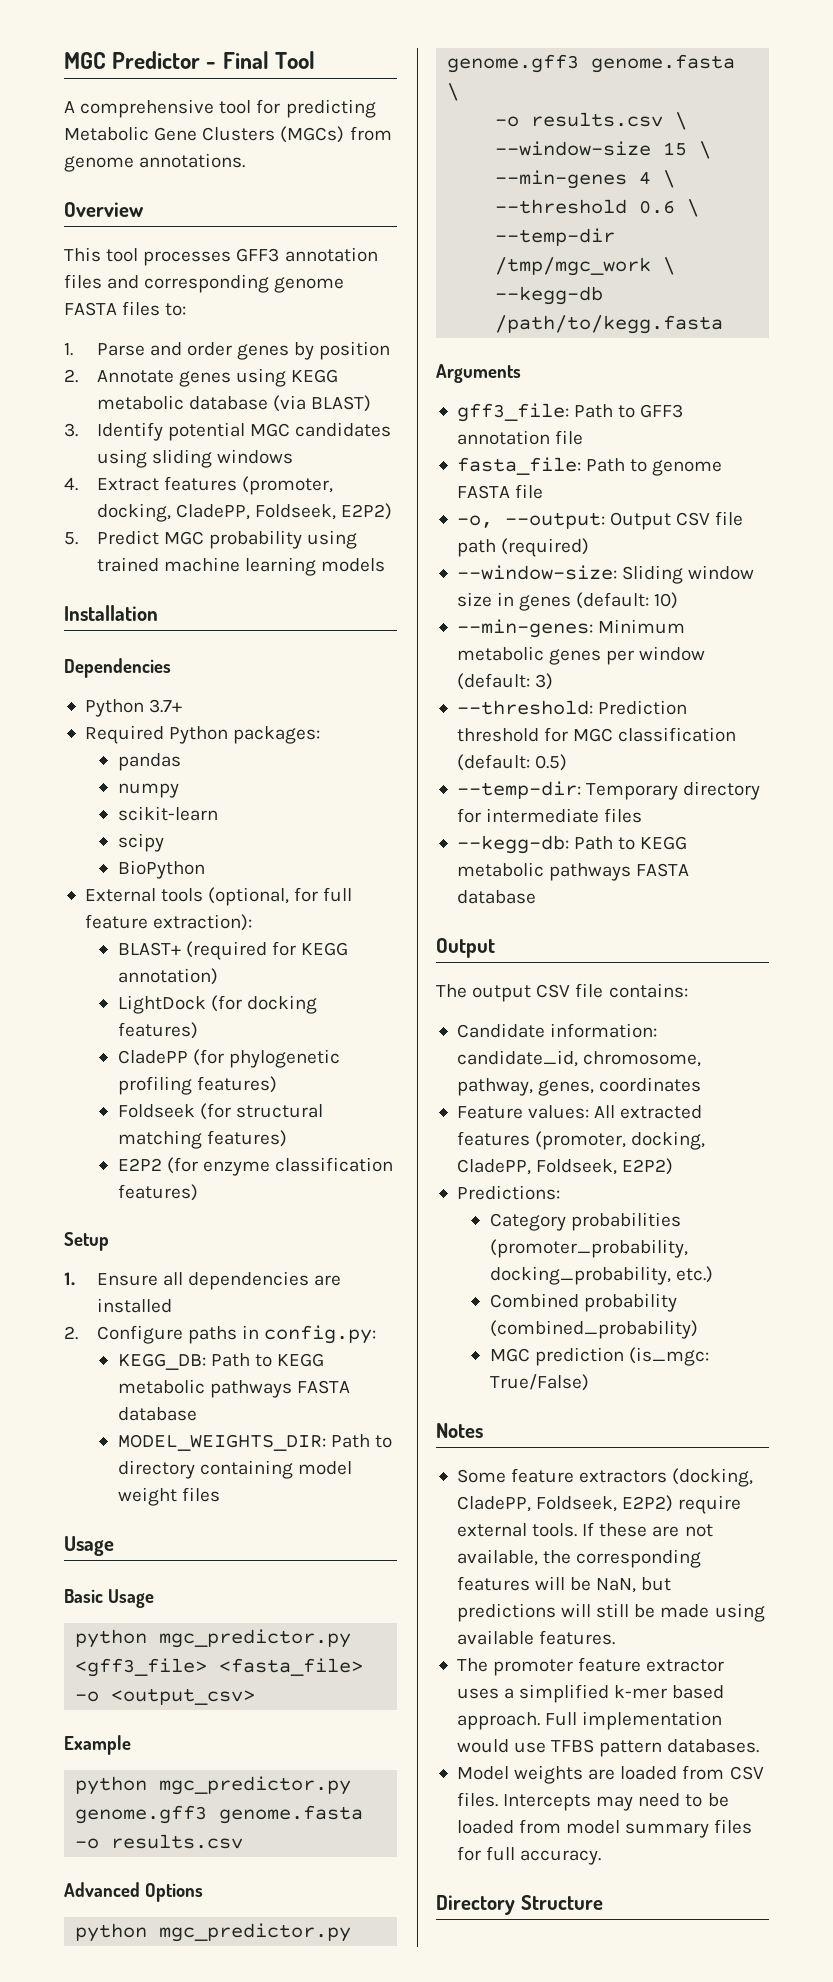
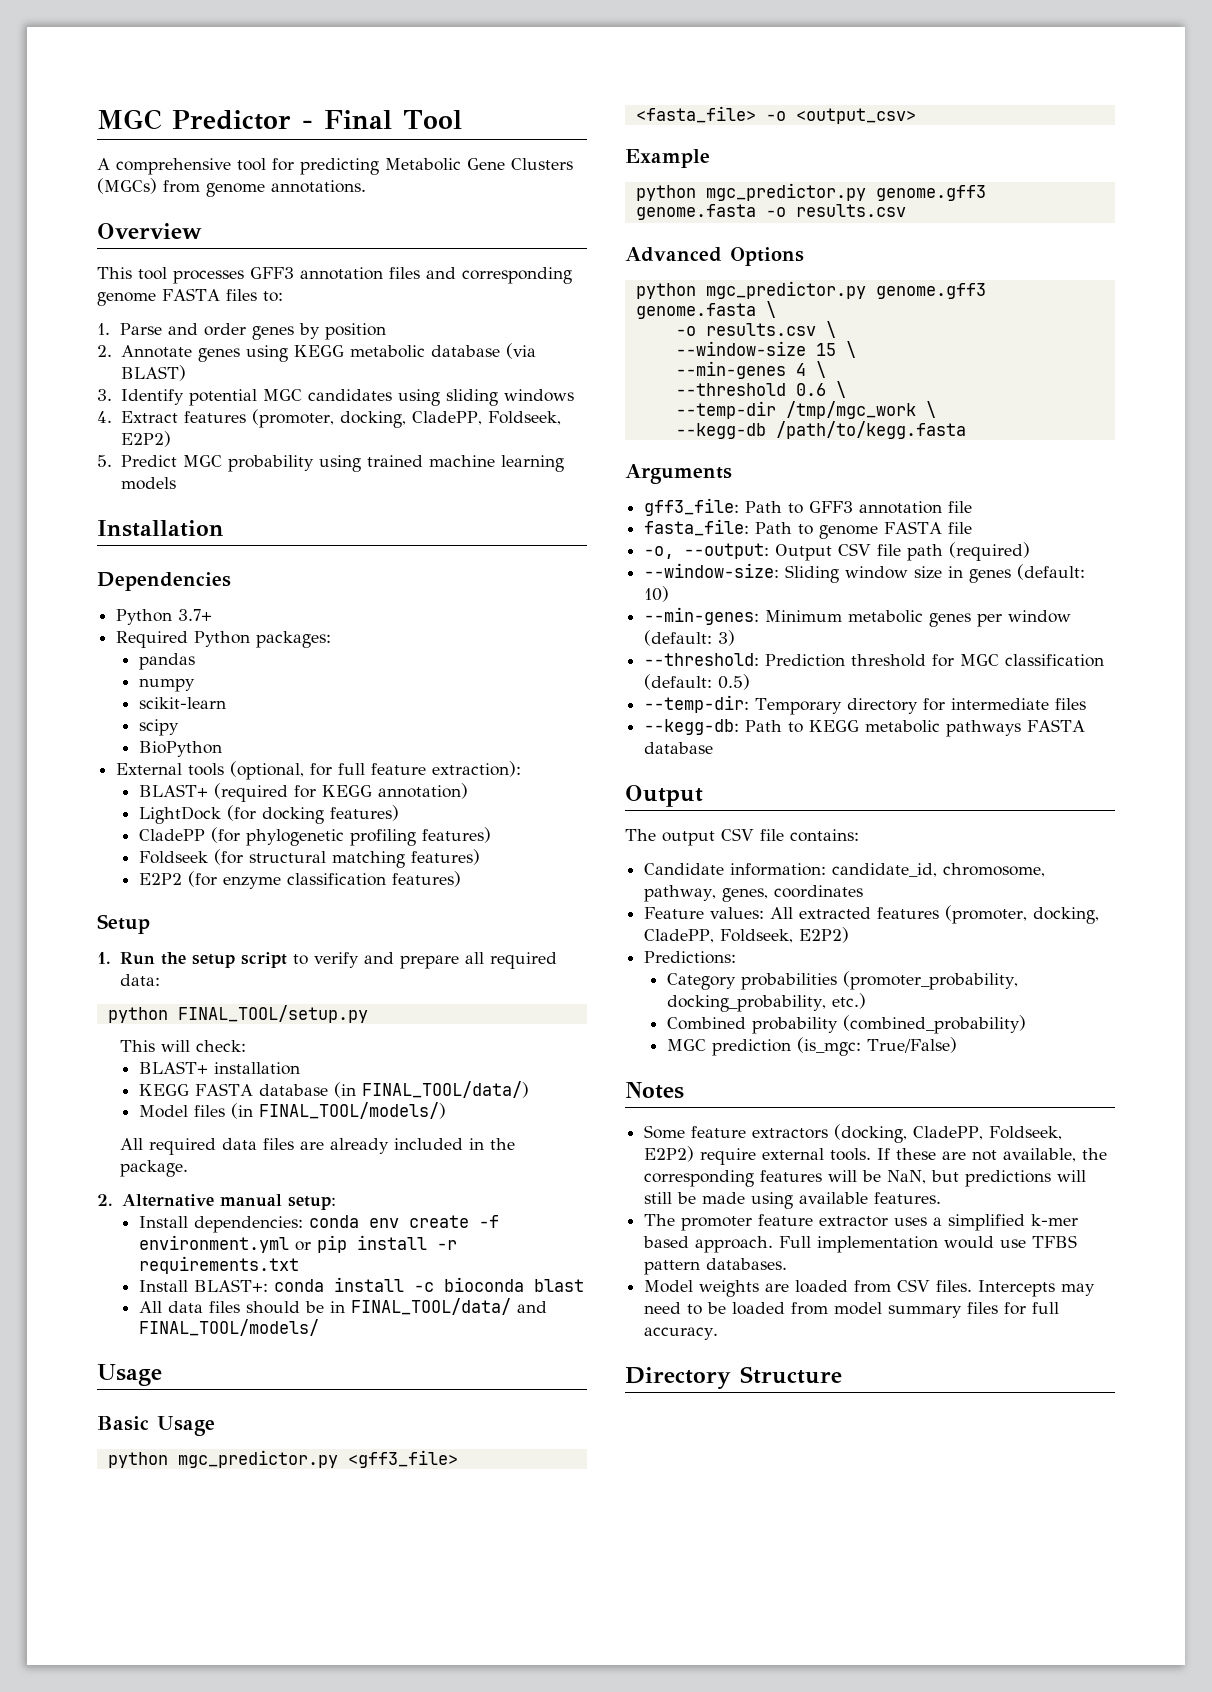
[96,1271,342,1290] [96,1298,172,1313] [64,1325,377,1344] [117,1353,324,1370] [117,1379,350,1398] [117,1407,197,1421] [117,1434,392,1451] [117,1460,352,1479] [117,1487,220,1506] Ensure all dependencies are installed // 2. Configure paths in config.py: // KEGG_DB: Path to KEGG metabolic pathways FASTA database // MODEL_WEIGHTS_DIR: Path to directory containing model weight files -> [119,952,557,969] [119,974,160,986] [107,1005,368,1023] [119,1040,246,1052] [138,1061,300,1075] [138,1081,529,1098] [138,1102,446,1119] [119,1138,515,1155] [119,1160,188,1177] [97,1194,336,1210] [138,1215,499,1233] [138,1235,457,1253] [138,1256,299,1274] [138,1277,584,1292] [138,1298,547,1315] [138,1319,319,1336] Run the setup script to verify and prepare all required data: // python FINAL_TOOL/setup.py // This will check: // BLAST+ installation // KEGG FASTA database (in FINAL_TOOL/data/) // Model files (in FINAL_TOOL/models/) // All required data files are already included in the package. // 2. Alternative manual setup: // Install dependencies: conda env create -f environment.yml or pip install -r requirements.txt // Install BLAST+: conda install -c bioconda blast // All data files should be in FINAL_TOOL/data/ and FINAL_TOOL/models/

